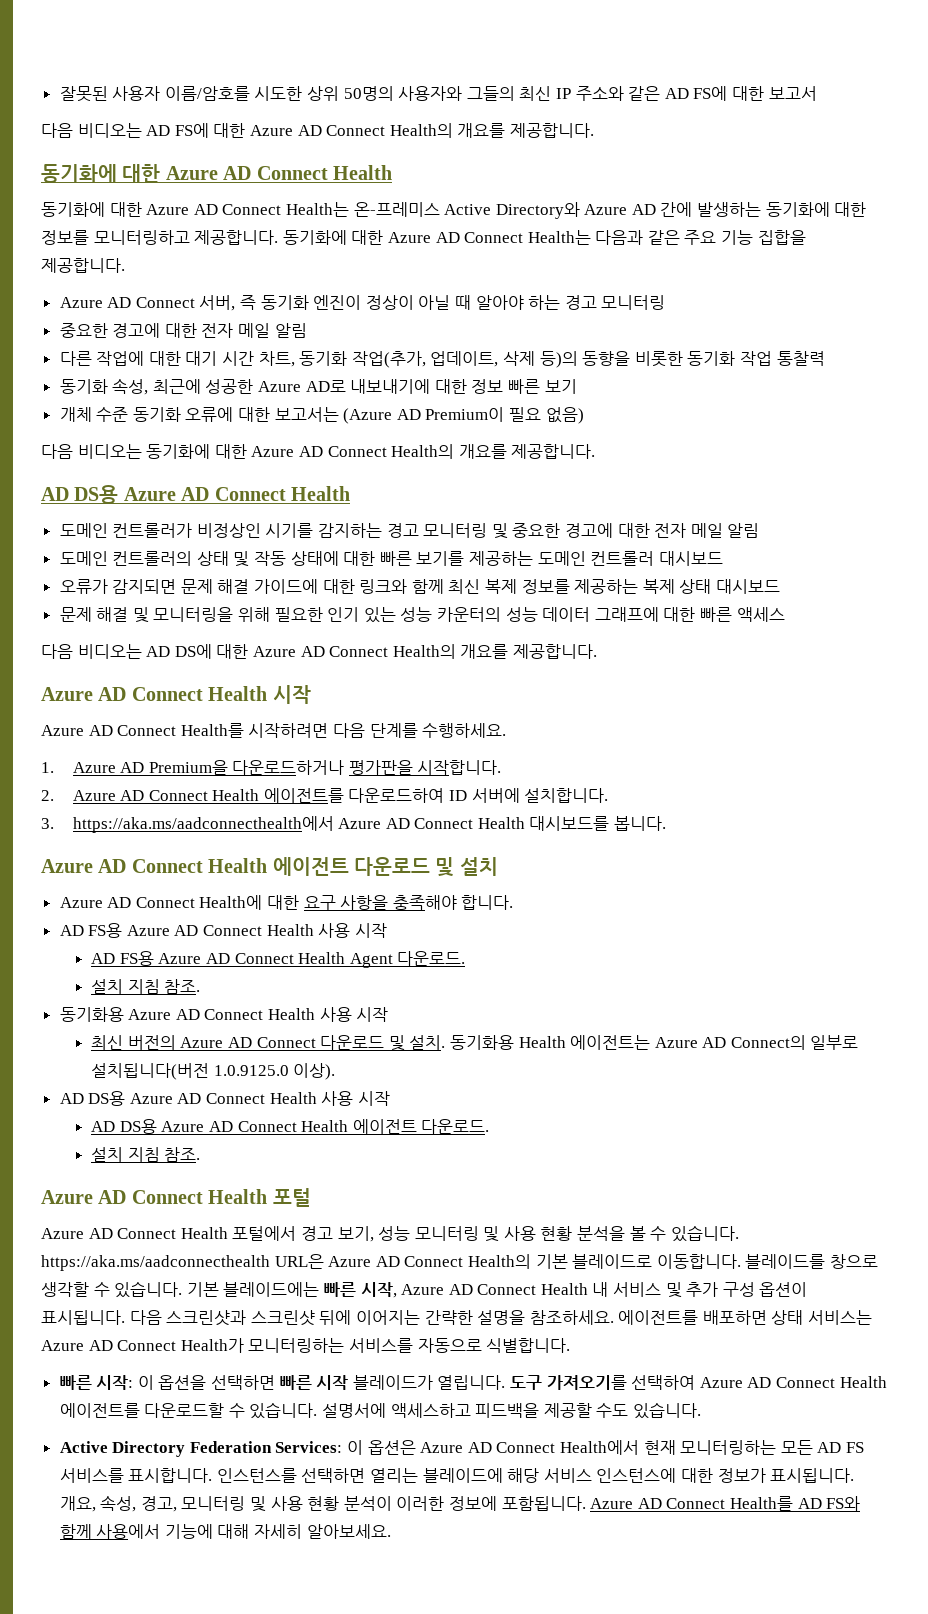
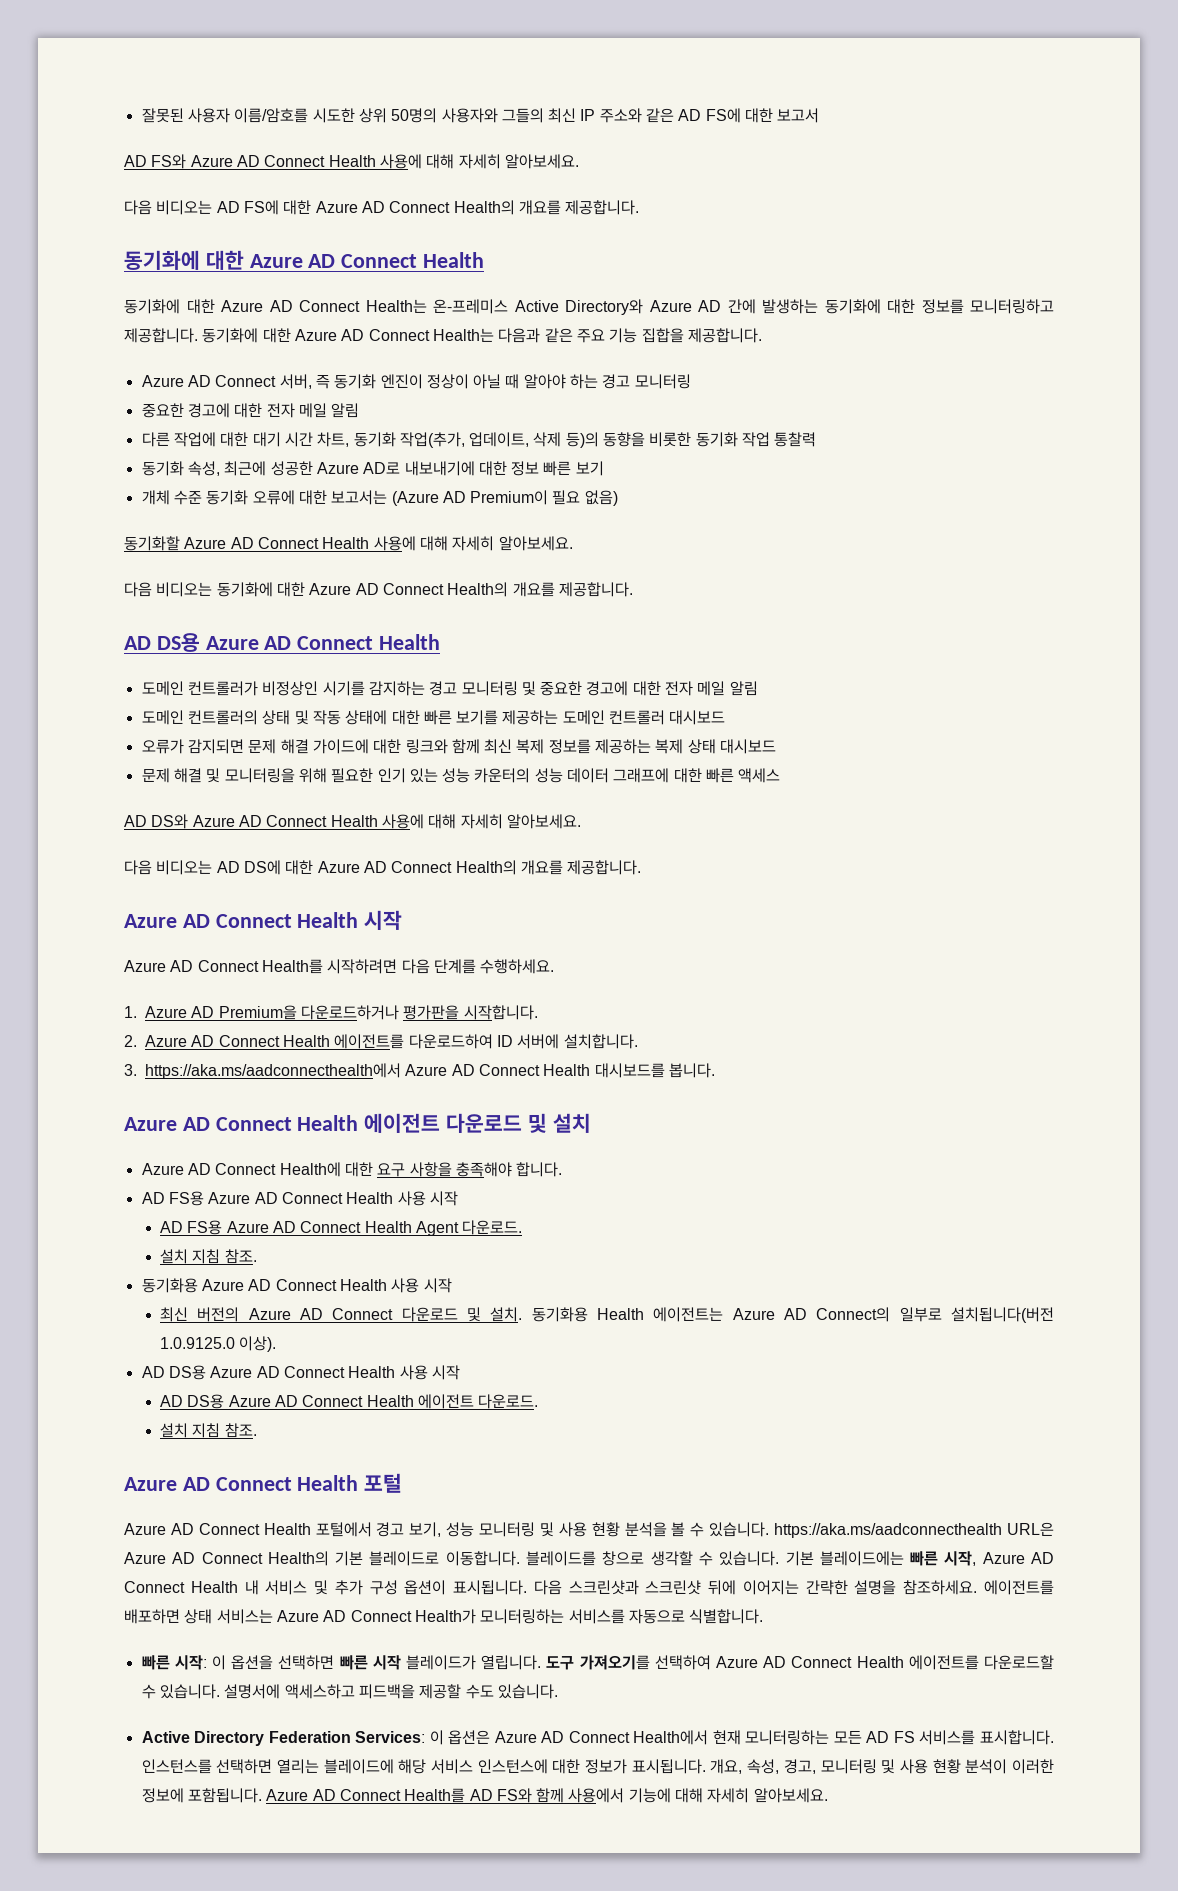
(817, 93) none -> [124,154,579,169] // AD FS와 Azure AD Connect Health 사용에 대해 자세히 알아보세요.
(584, 415) none -> [124,536,573,551] // 동기화할 Azure AD Connect Health 사용에 대해 자세히 알아보세요.
(785, 614) none -> [124,814,581,829] // AD DS와 Azure AD Connect Health 사용에 대해 자세히 알아보세요.

